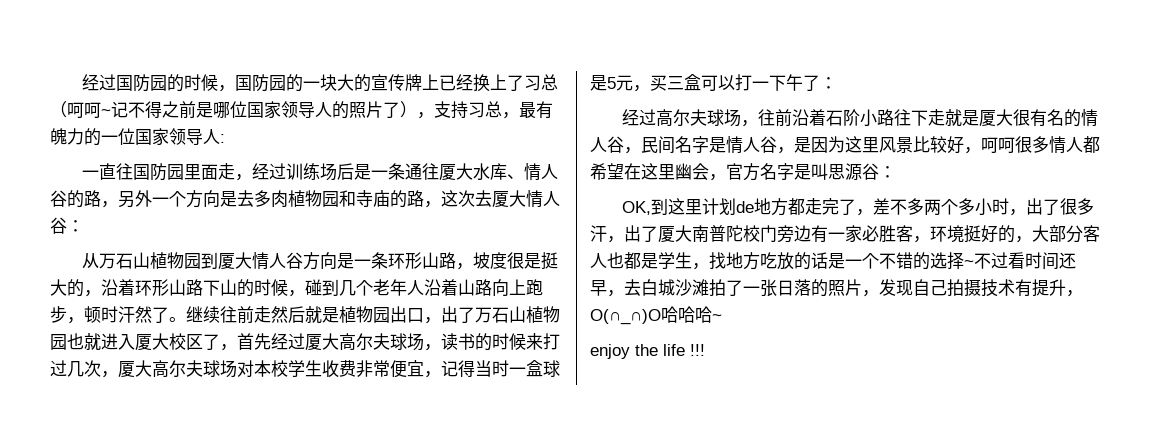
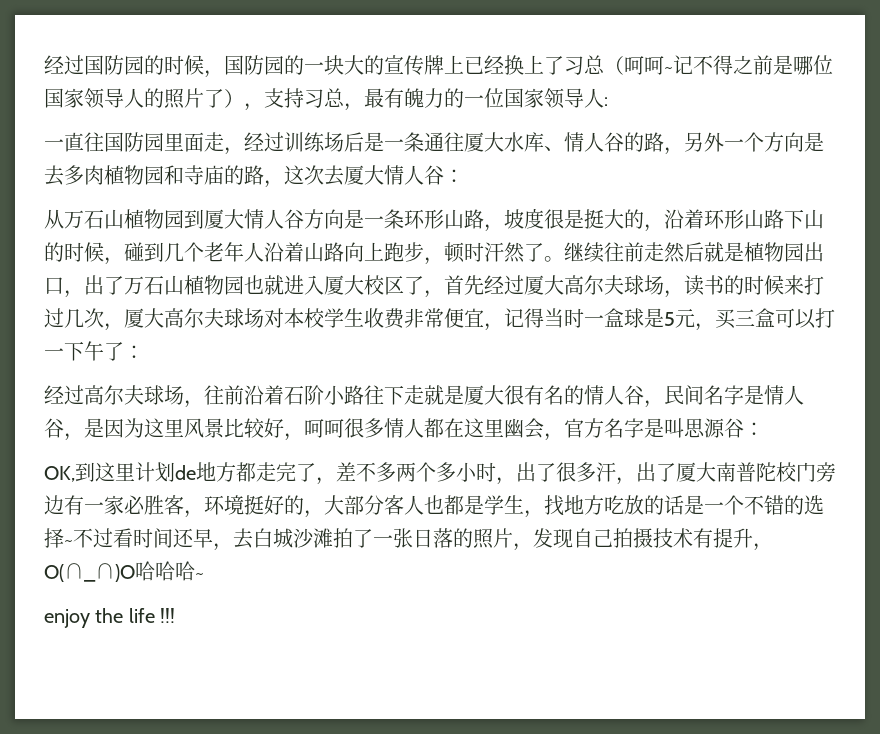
[590,163,624,180] 希望 -> (444, 428) none

